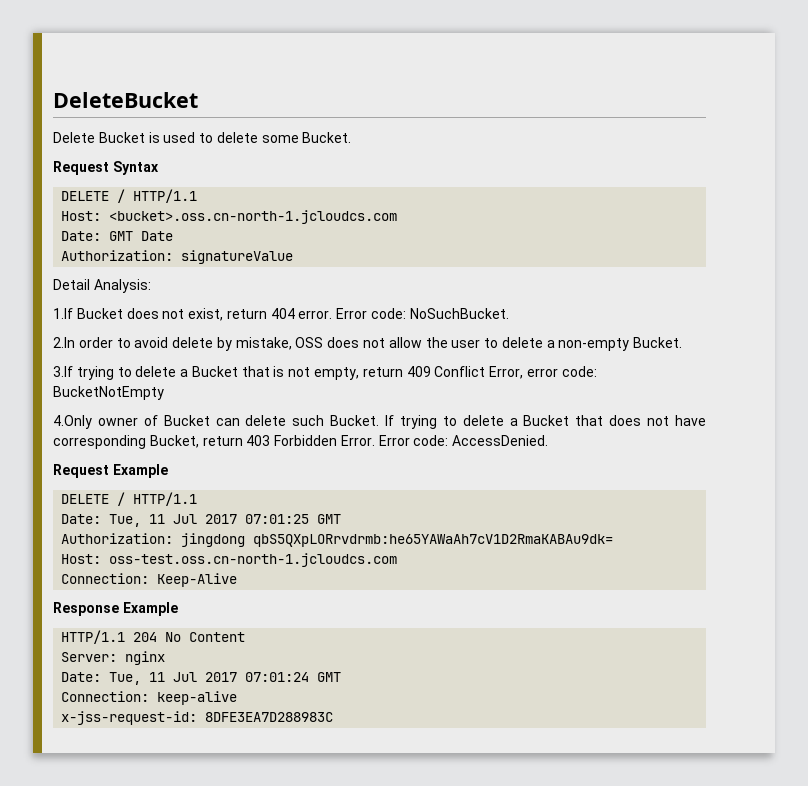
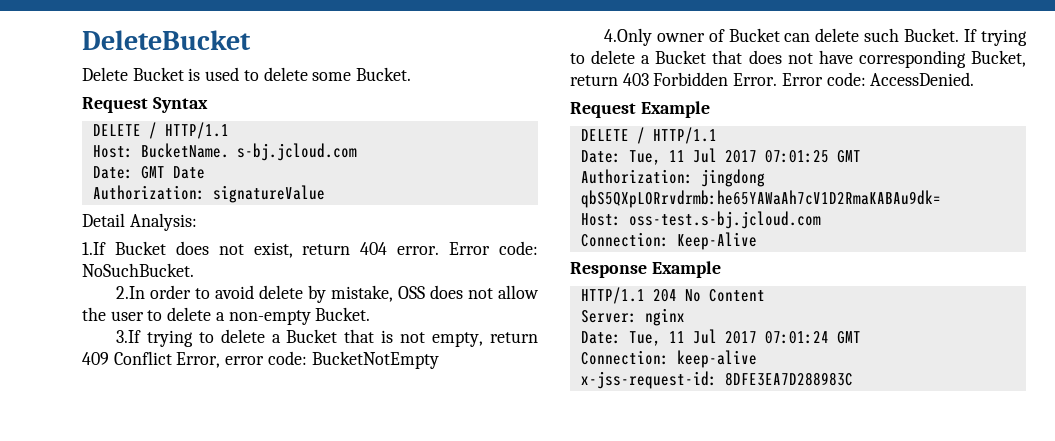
[109,210,398,224] <bucket>.oss.cn-north-1.jcloudcs.com -> [140,143,357,161] BucketName. s-bj.jcloud.com
[109,553,398,567] oss-test.oss.cn-north-1.jcloudcs.com -> [628,211,821,229] oss-test.s-bj.jcloud.com

